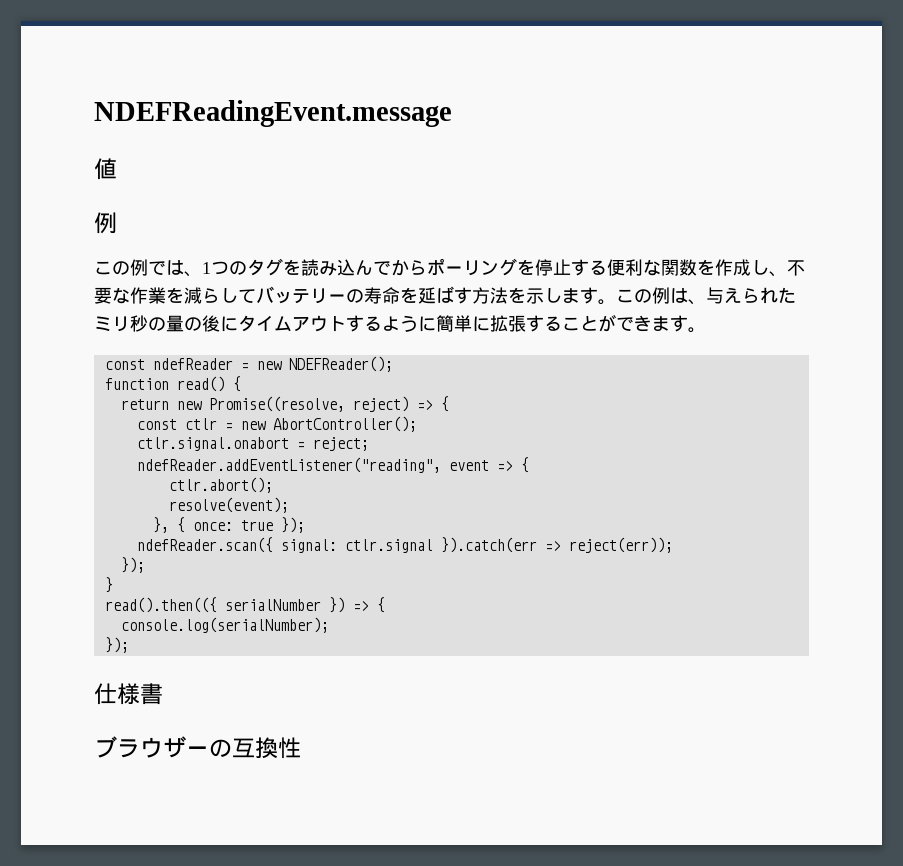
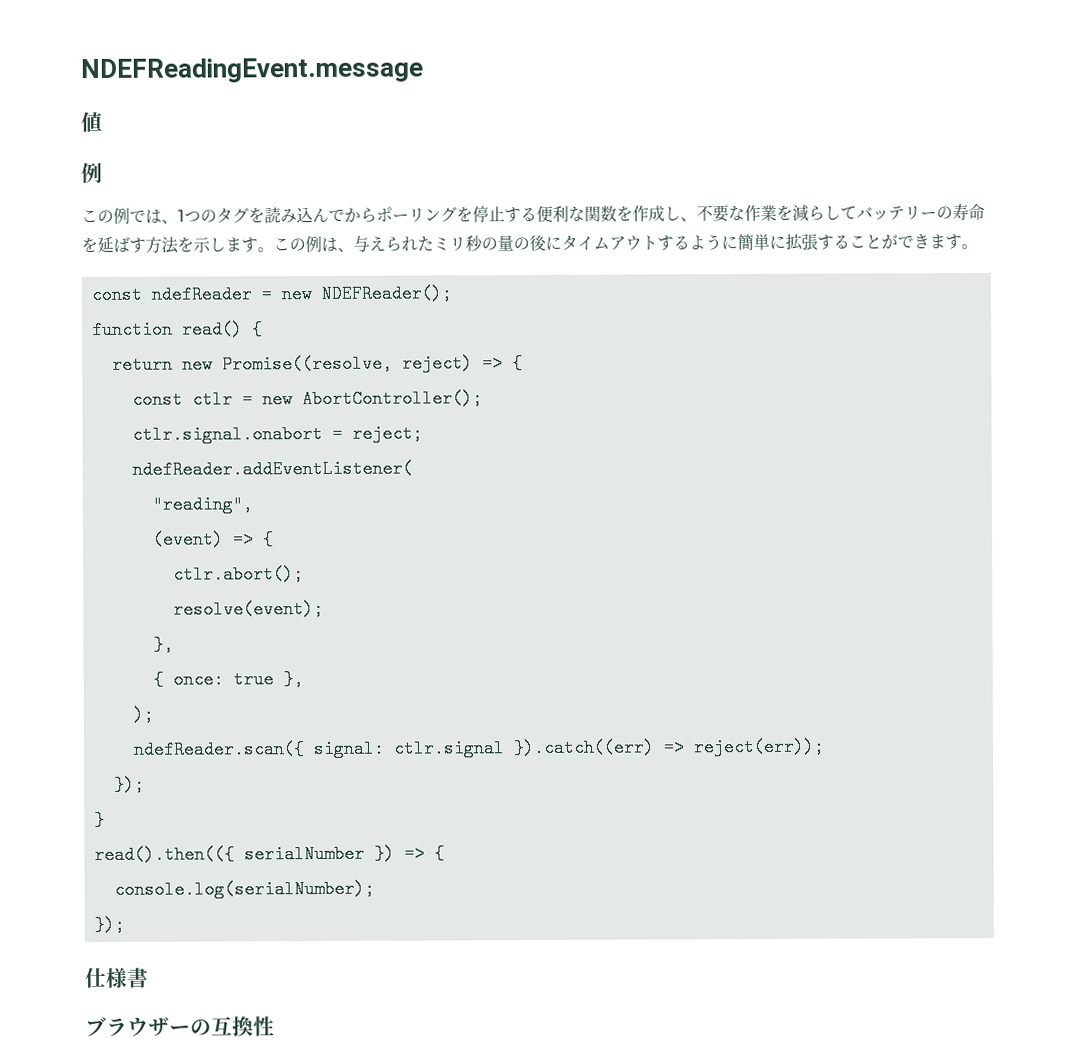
[136,457,489,473] ndefReader.addEventListener("reading", event -> [131,459,413,479] [151,495,253,514] [151,530,224,549] ndefReader.addEventListener( // "reading", // (event)
(169, 525) none -> (174, 644) //
[280,517,305,533] }); -> [282,670,304,689] [132,705,154,724] }, // );
[440,537,537,553] }).catch(err -> [512,738,655,758] }).catch((err)

